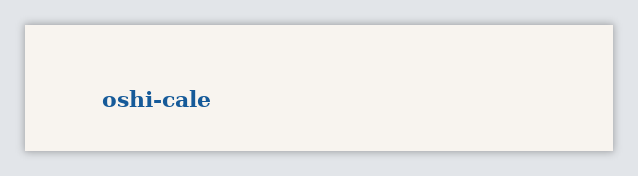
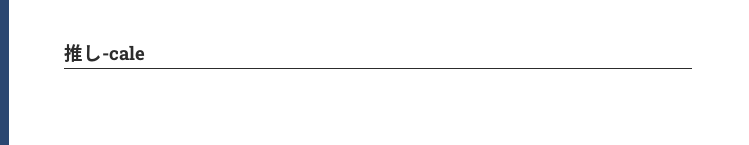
[102,90,211,107] oshi-cale -> [64,44,145,62] 推し-cale

